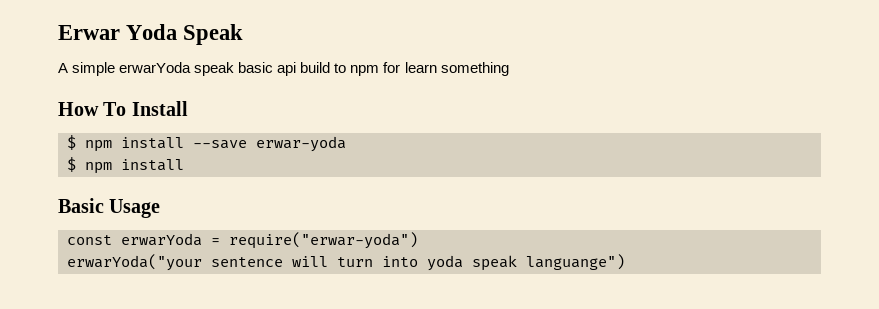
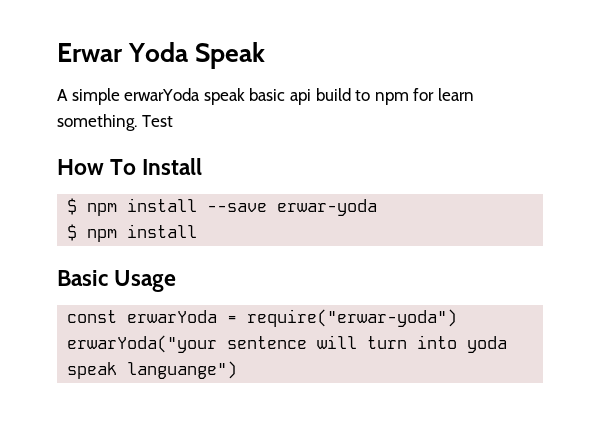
[440,62,509,76] something -> [57,114,173,131] something. Test

